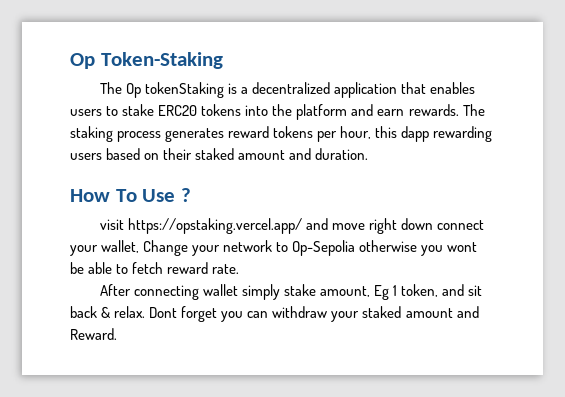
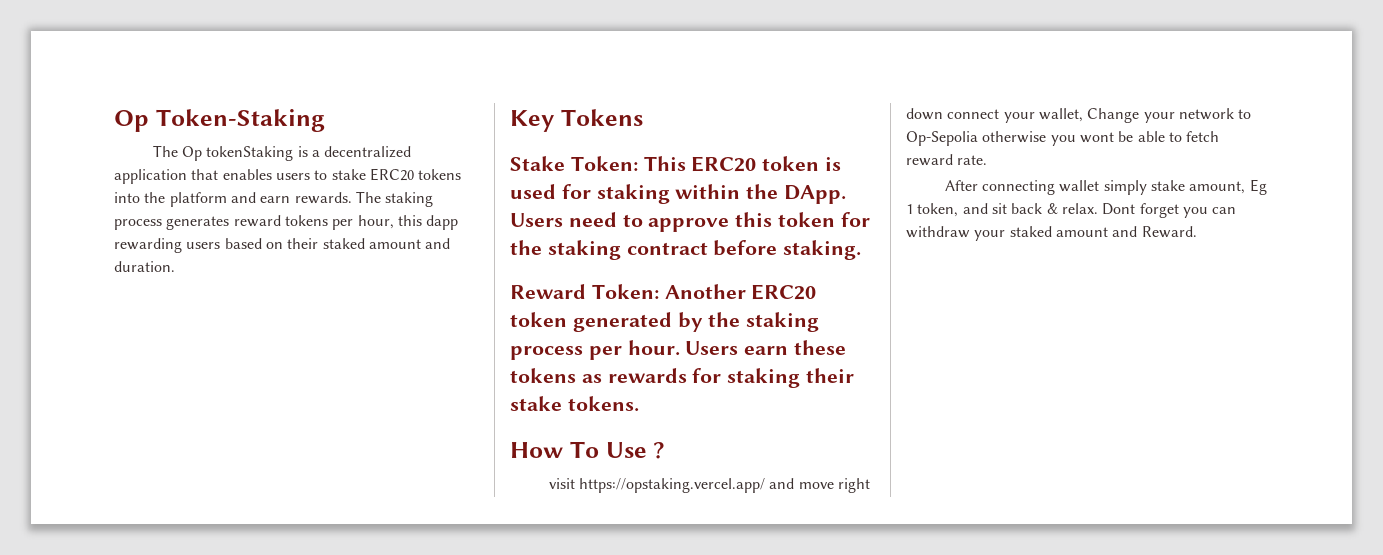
(369, 154) none -> [510,109,643,132] [510,156,842,172] [510,184,847,204] [510,212,870,232] [510,240,862,260] [510,284,817,300] [510,312,820,332] [510,340,847,360] [510,368,855,388] [510,396,639,412] // Key Tokens // Stake Token: This ERC20 token is used for staking within the DApp. Users need to approve this token for the staking contract before staking. // Reward Token: Another ERC20 token generated by the staking process per hour. Users earn these tokens as rewards for staking their stake tokens.

